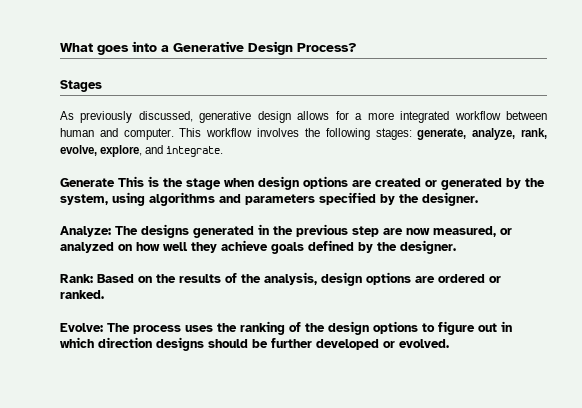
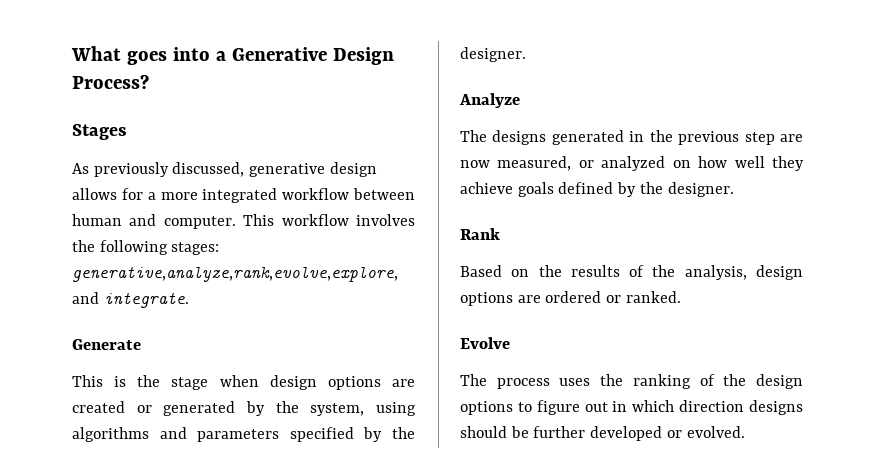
[417,128,547,140] [60,145,143,157] generate, analyze, rank, evolve, explore, -> [72,266,398,282] generative,analyze,rank,evolve,explore,
(115, 182) none -> (141, 344) //
[60,226,111,237] Analyze: -> [459,93,520,108] Analyze //
[60,274,93,283] Rank: -> [460,228,500,240] Rank //
[60,323,103,332] Evolve: -> [460,337,510,349] Evolve //

